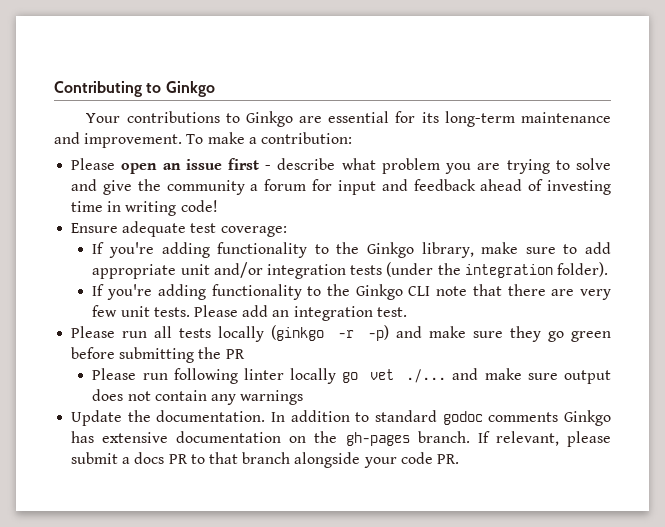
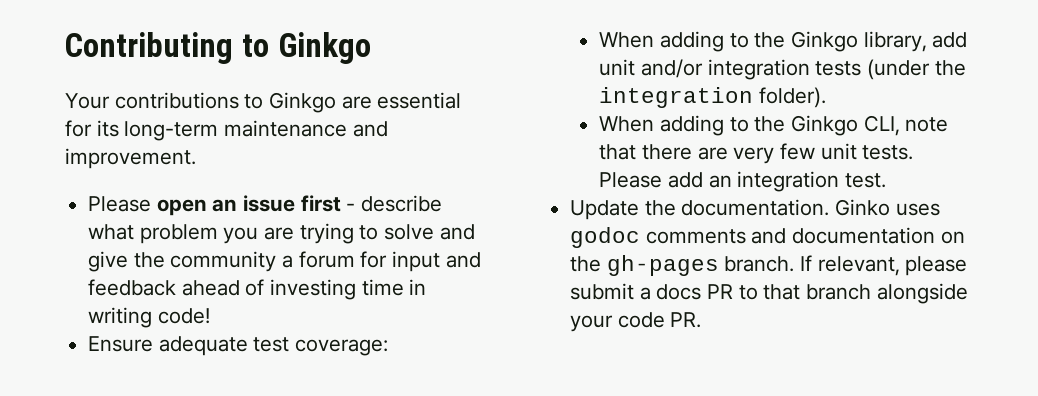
[186,132,352,144] To make a contribution: -> (196, 158) none
[92,242,611,258] [92,264,177,279] If you're adding functionality to the Ginkgo library, make sure to add appropriate -> [599,31,968,52] When adding to the Ginkgo library, add
[92,284,431,300] If you're adding functionality to the Ginkgo CLI -> [599,115,900,136] When adding to the Ginkgo CLI,
[71,325,612,342] [71,347,245,363] [92,368,611,384] [92,389,304,405] [71,410,611,426] [71,431,169,443] Please run all tests locally (ginkgo -r -p) and make sure they go green before submitting the PR // Please run following linter locally go vet ./... and make sure output does not contain any warnings // Update the documentation. In addition to standard godoc comments Ginkgo has extensive -> [570,199,940,220] [570,227,787,248] Update the documentation. Ginko uses godoc comments and

